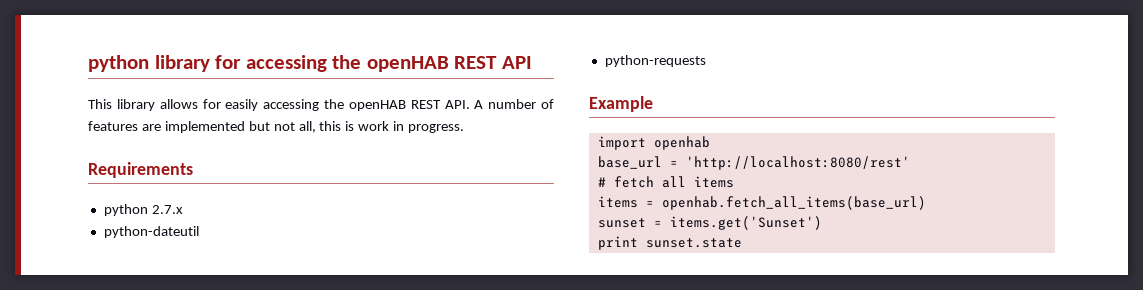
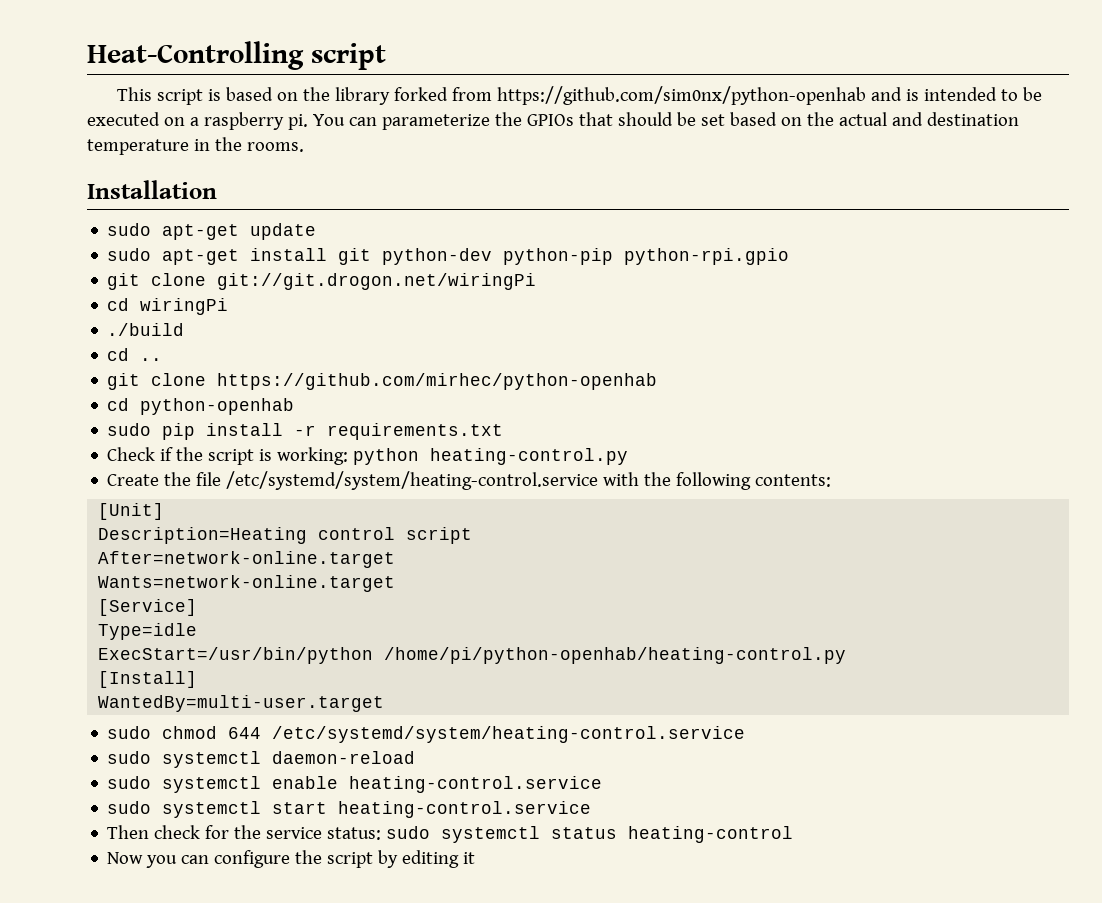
[88,55,532,72] [88,99,554,111] [88,121,465,133] [88,162,193,178] [103,204,183,216] [103,226,199,238] [604,55,706,67] [589,96,653,112] [597,136,710,150] [597,156,910,170] [597,176,734,188] [597,196,926,210] [597,216,822,230] [597,236,742,250] python library for accessing the openHAB REST API // This library allows for easily accessing the openHAB REST API. A number of features are implemented but not all, this is work in progress. // Requirements // python 2.7.x // python-dateutil // python-requests // Example // import openhab // base_url = 'http://localhost:8080/rest' // # fetch all items // items = openhab.fetch_all_items(base_url) // sunset = items.get('Sunset') // print sunset.state -> [87,41,386,70] [116,86,1042,105] [87,112,1019,130] [87,137,304,155] [87,180,217,199] [107,223,317,240] [107,248,790,265] [107,273,537,290] [107,298,229,315] [107,323,185,336] [107,348,163,361] [107,373,658,390] [107,398,295,415] [107,423,504,440] [107,447,629,465] [107,471,832,490] [98,503,165,520] [98,527,473,544] [98,551,396,568] [98,575,396,592] [98,599,198,616] [98,623,198,640] [98,647,847,664] [98,671,198,688] [98,695,385,712] [107,726,746,743] [107,751,416,768] [107,776,603,793] [107,801,592,818] [107,825,794,843] [107,850,476,868] Heat-Controlling script // This script is based on the library forked from https://github.com/sim0nx/python-openhab and is intended to be executed on a raspberry pi. You can parameterize the GPIOs that should be set based on the actual and destination temperature in the rooms. // Installation // sudo apt-get update // sudo apt-get install git python-dev python-pip python-rpi.gpio // git clone git://git.drogon.net/wiringPi // cd wiringPi // ./build // cd .. // git clone https://github.com/mirhec/python-openhab // cd python-openhab // sudo pip install -r requirements.txt // Check if the script is working: python heating-control.py // Create the file /etc/systemd/system/heating-control.service with the following contents: // [Unit] // Description=Heating control script // After=network-online.target // Wants=network-online.target // [Service] // Type=idle // ExecStart=/usr/bin/python /home/pi/python-openhab/heating-control.py // [Install] // WantedBy=multi-user.target // sudo chmod 644 /etc/systemd/system/heating-control.service // sudo systemctl daemon-reload // sudo systemctl enable heating-control.service // sudo systemctl start heating-control.service // Then check for the service status: sudo systemctl status heating-control // Now you can configure the script by editing it

